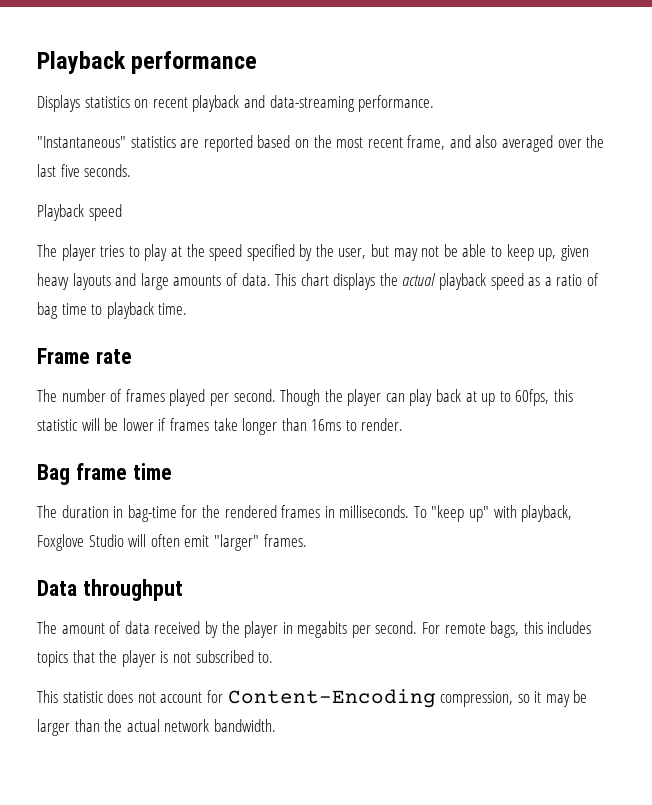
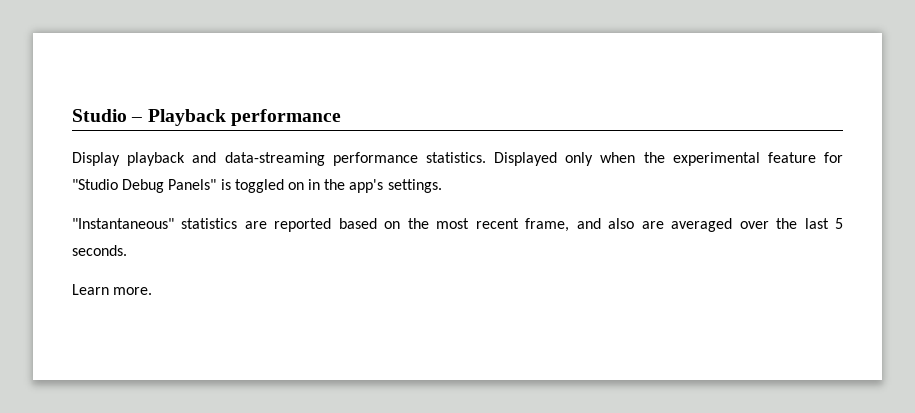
(37, 62) none -> [72,109,143,122] Studio –
[37,95,435,112] Displays statistics on recent playback and data-streaming performance. -> [72,152,843,166] [72,179,442,193] Display playback and data-streaming performance statistics. Displayed only when the experimental feature for "Studio Debug Panels" is toggled on in the app's settings.
(498, 141) none -> [641,221,664,229] are
[60,164,80,177] five -> [835,218,844,229] 5
[37,204,122,221] [37,244,589,261] [37,273,600,290] [37,302,188,319] [37,348,132,364] [37,389,574,406] [37,418,404,435] [37,463,172,485] [37,505,573,522] [37,534,307,551] [37,579,183,601] [37,621,592,638] [37,650,274,667] [37,689,588,708] [37,719,276,736] Playback speed // The player tries to play at the speed specified by the user, but may not be able to keep up, given heavy layouts and large amounts of data. This chart displays the actual playback speed as a ratio of bag time to playback time. // Frame rate // The number of frames played per second. Though the player can play back at up to 60fps, this statistic will be lower if frames take longer than 16ms to render. // Bag frame time // The duration in bag-time for the rendered frames in milliseconds. To "keep up" with playback, Foxglove Studio will often emit "larger" frames. // Data throughput // The amount of data received by the player in megabits per second. For remote bags, this includes topics that the player is not subscribed to. // This statistic does not account for Content-Encoding compression, so it may be larger than the actual network bandwidth. -> [72,284,153,295] Learn more.

